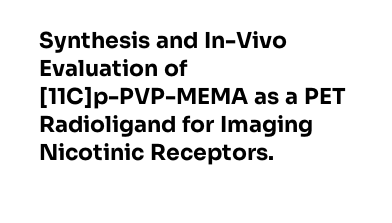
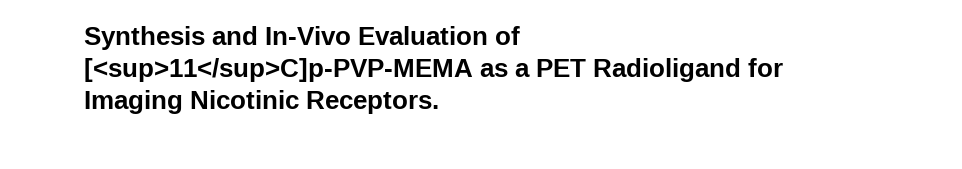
[39,86,248,109] [11C]p-PVP-MEMA -> [84,58,473,82] [<sup>11</sup>C]p-PVP-MEMA

